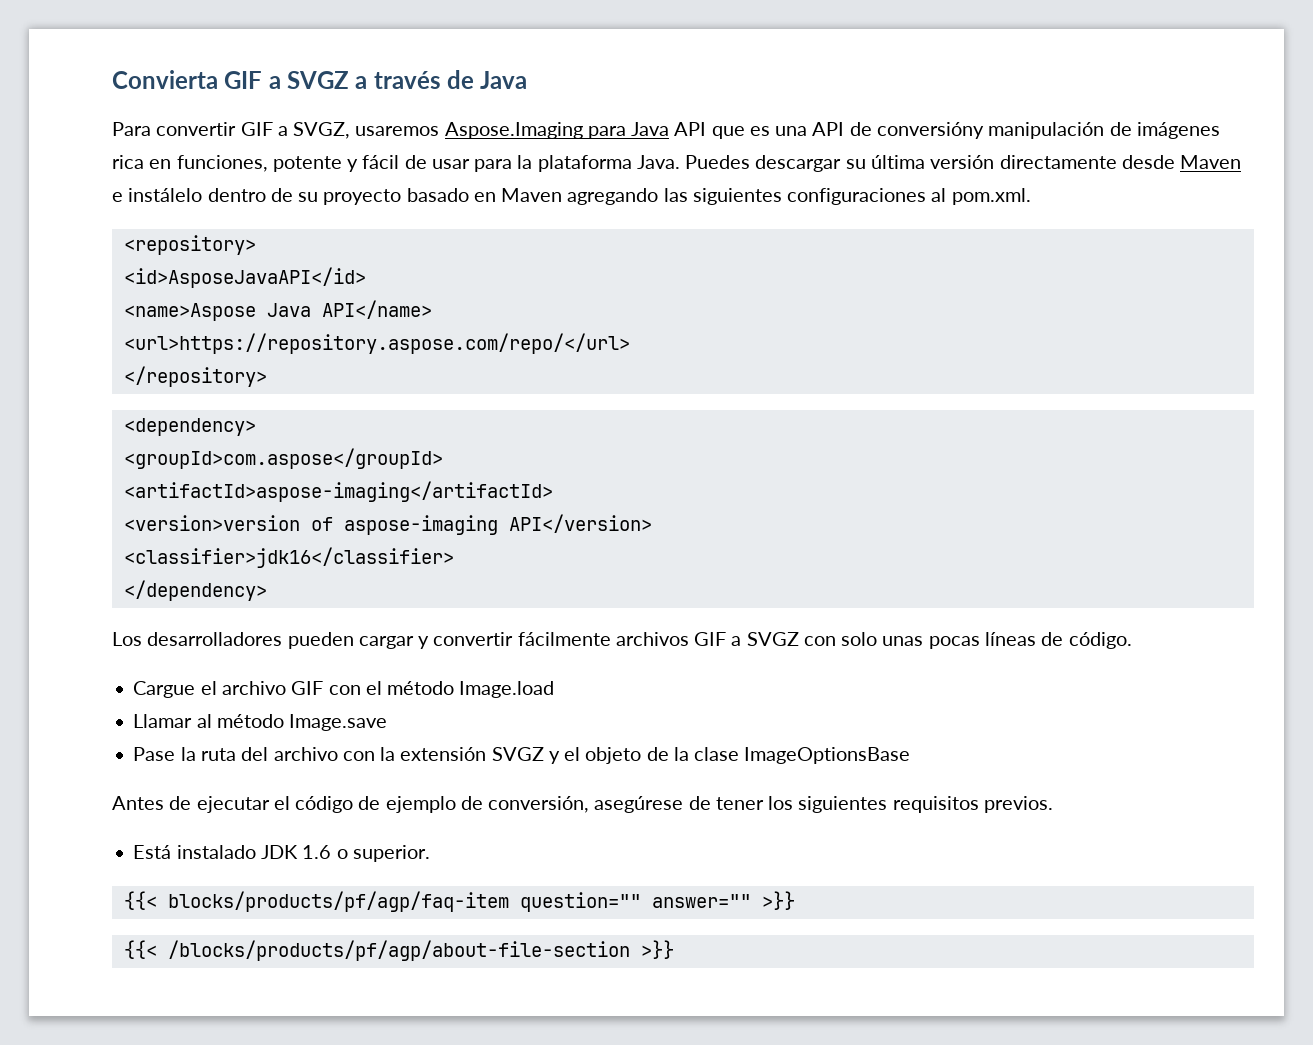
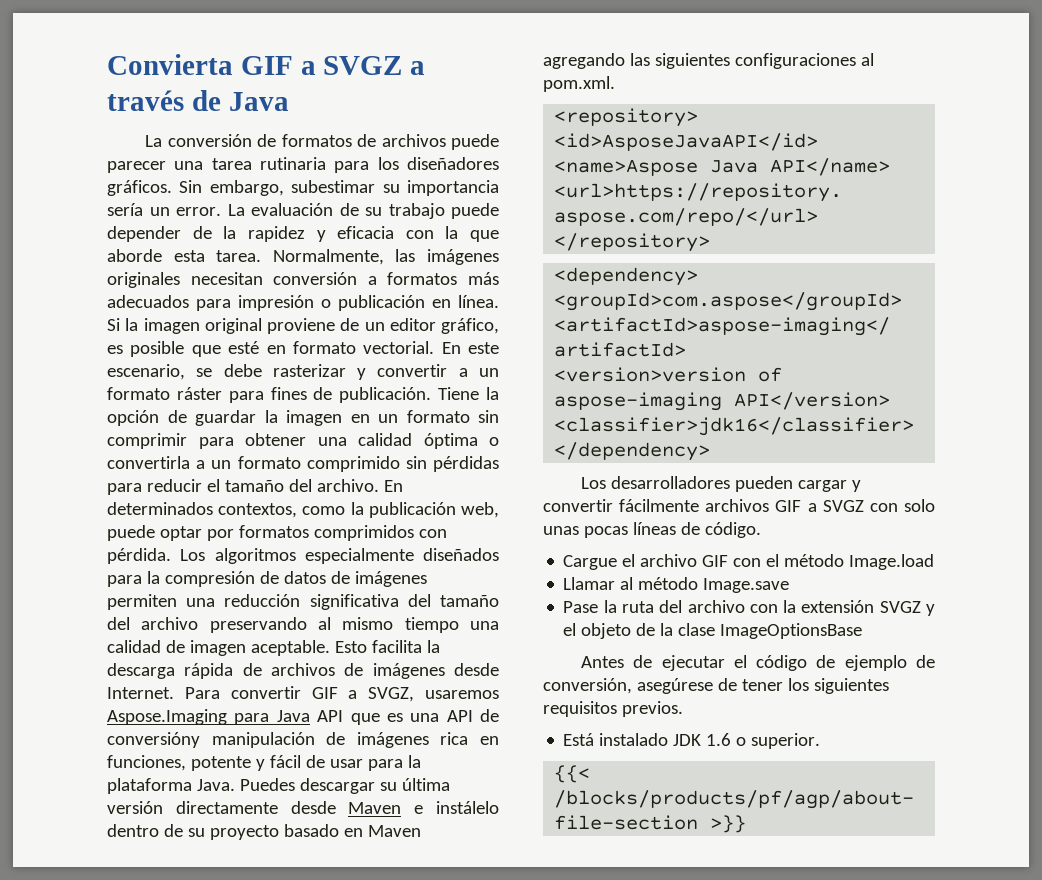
(528, 80) none -> [145,134,499,150] [107,157,499,173] [107,180,499,196] [107,203,499,219] [107,226,499,242] [107,249,499,265] [107,272,499,288] [107,295,499,311] [107,318,499,334] [107,341,499,357] [107,364,499,380] [107,387,500,403] [107,410,499,426] [107,433,499,449] [107,456,499,472] [107,479,403,495] [107,502,499,518] [107,525,447,541] [107,548,499,564] [107,571,427,587] [107,594,499,610] [107,617,499,633] [107,640,440,656] [107,663,499,679] [107,687,174,699] La conversión de formatos de archivos puede parecer una tarea rutinaria para los diseñadores gráficos. Sin embargo, subestimar su importancia sería un error. La evaluación de su trabajo puede depender de la rapidez y eficacia con la que aborde esta tarea. Normalmente, las imágenes originales necesitan conversión a formatos más adecuados para impresión o publicación en línea. Si la imagen original proviene de un editor gráfico, es posible que esté en formato vectorial. En este escenario, se debe rasterizar y convertir a un formato ráster para fines de publicación. Tiene la opción de guardar la imagen en un formato sin comprimir para obtener una calidad óptima o convertirla a un formato comprimido sin pérdidas para reducir el tamaño del archivo. En determinados contextos, como la publicación web, puede optar por formatos comprimidos con pérdida. Los algoritmos especialmente diseñados para la compresión de datos de imágenes permiten una reducción significativa del tamaño del archivo preservando al mismo tiempo una calidad de imagen aceptable. Esto facilita la descarga rápida de archivos de imágenes desde Internet.
[123,891,795,912] // {{< blocks/products/pf/agp/faq-item question="" answer="" >}} -> (821, 741) none

